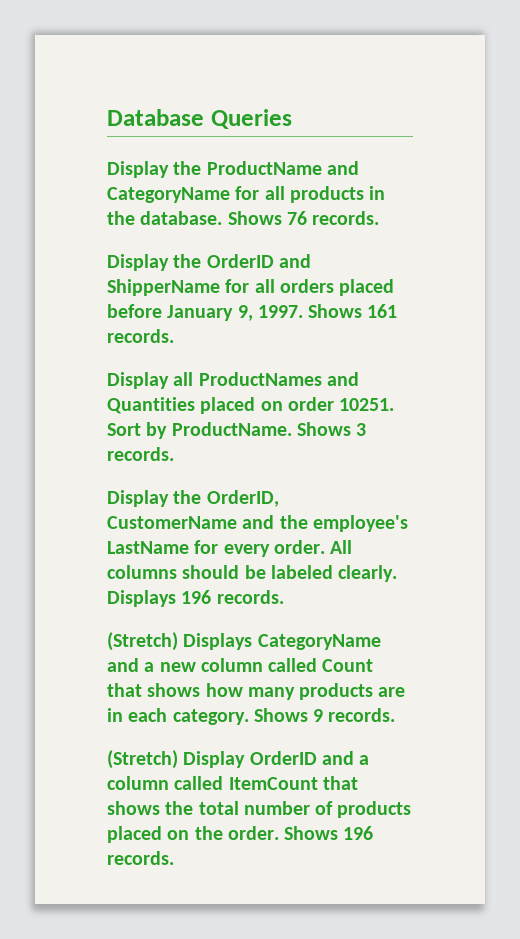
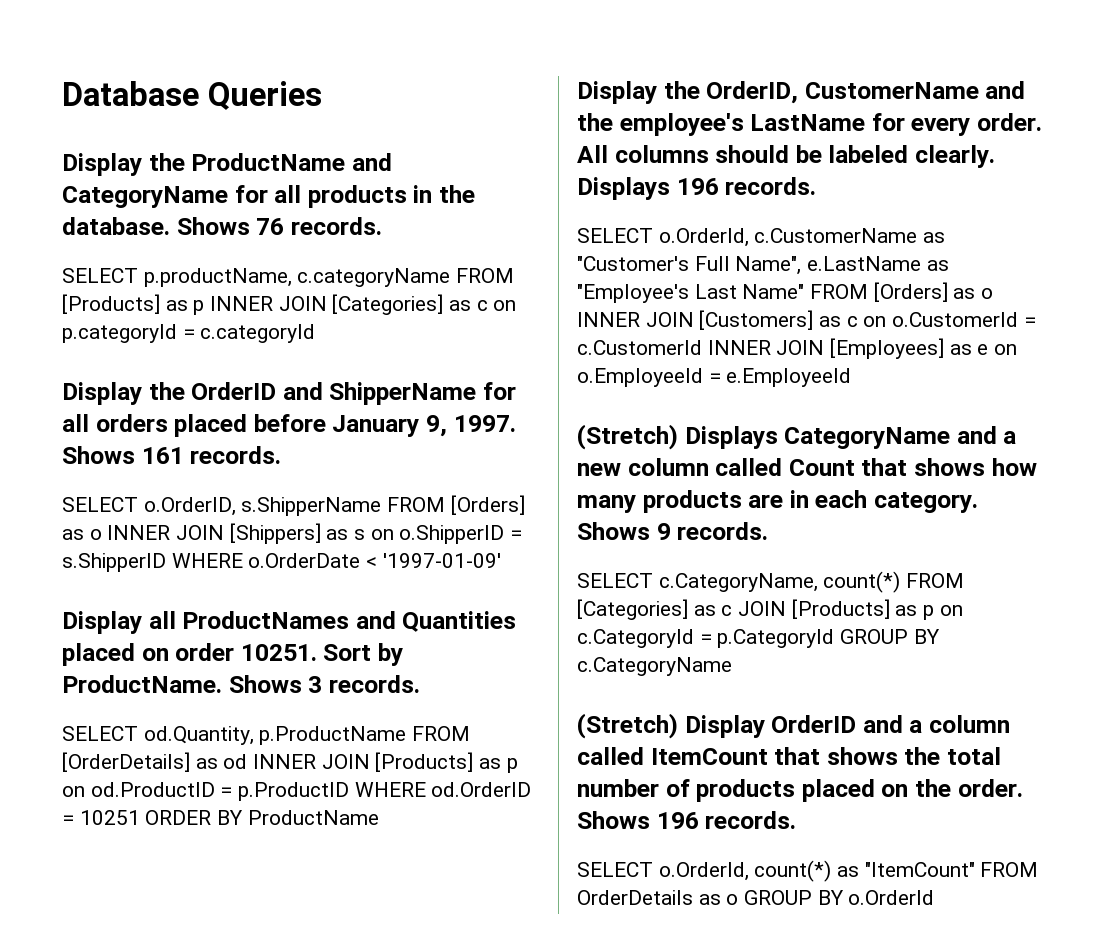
(380, 218) none -> [62,268,515,287] [62,294,517,315] [62,324,316,343] // SELECT p.productName, c.categoryName FROM [Products] as p INNER JOIN [Categories] as c on p.categoryId = c.categoryId
(174, 336) none -> [62,495,525,516] [62,523,523,544] [62,553,501,572] // SELECT o.OrderID, s.ShipperName FROM [Orders] as o INNER JOIN [Shippers] as s on o.ShipperID = s.ShipperID WHERE o.OrderDate < '1997-01-09'
(174, 454) none -> [62,726,471,745] [62,752,518,773] [62,782,532,801] [62,810,379,825] // SELECT od.Quantity, p.ProductName FROM [OrderDetails] as od INNER JOIN [Products] as p on od.ProductID = p.ProductID WHERE od.OrderID = 10251 ORDER BY ProductName
(284, 597) none -> [577,228,946,247] [577,256,949,275] [577,282,994,303] [577,310,1036,330] [577,338,1018,359] [577,368,852,387] // SELECT o.OrderId, c.CustomerName as "Customer's Full Name", e.LastName as "Employee's Last Name" FROM [Orders] as o INNER JOIN [Customers] as c on o.CustomerId = c.CustomerId INNER JOIN [Employees] as e on o.EmployeeId = e.EmployeeId
(396, 715) none -> [577,571,965,593] [577,599,963,620] [577,629,940,648] [577,657,732,676] // SELECT c.CategoryName, count(*) FROM [Categories] as c JOIN [Products] as p on c.CategoryId = p.CategoryId GROUP BY c.CategoryName
(174, 858) none -> [577,860,1039,882] [577,890,935,905] // SELECT o.OrderId, count(*) as "ItemCount" FROM OrderDetails as o GROUP BY o.OrderId

